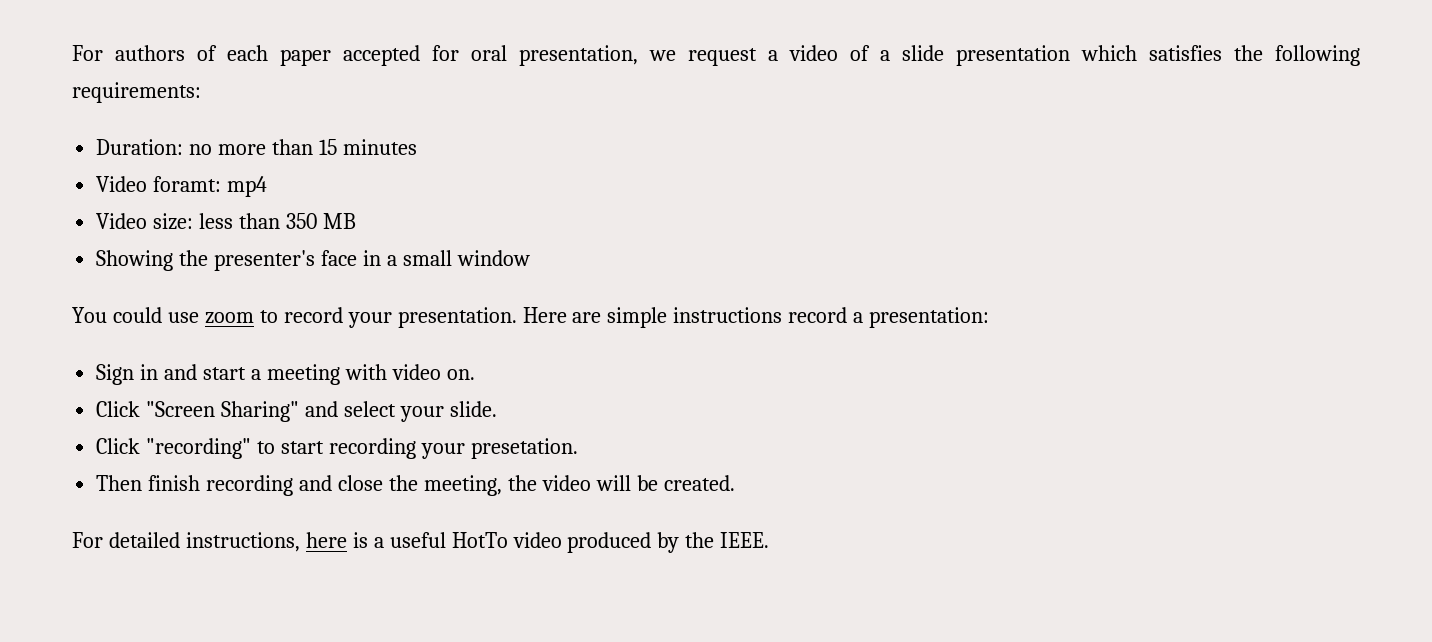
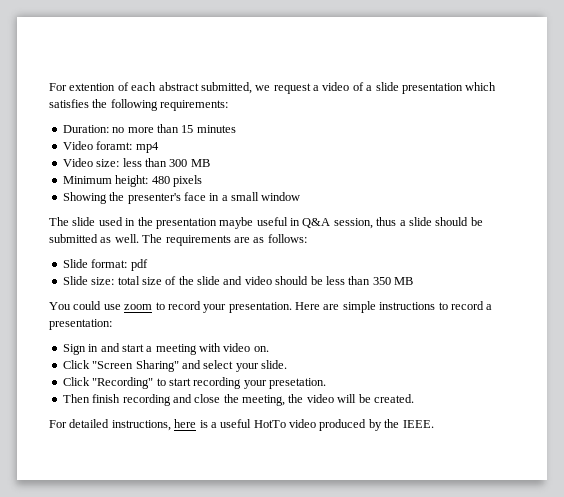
[72,45,185,61] For authors -> [49,83,116,91] For extention
[280,45,638,66] paper accepted for oral presentation, -> [158,82,252,94] abstract submitted,
[285,213,356,229] 350 MB -> [169,159,210,167] [62,175,202,187] 300 MB // Minimum height: 480 pixels
(530, 258) none -> [49,217,483,229] [49,234,307,246] [62,259,148,271] [62,276,413,285] // The slide used in the presentation maybe useful in Q&A session, thus a slide should be submitted as well. The requirements are as follows: // Slide format: pdf // Slide size: total size of the slide and video should be less than 350 MB
(783, 315) none -> [438,302,448,310] to
[146,438,252,459] "recording" -> [92,377,154,389] "Recording"

